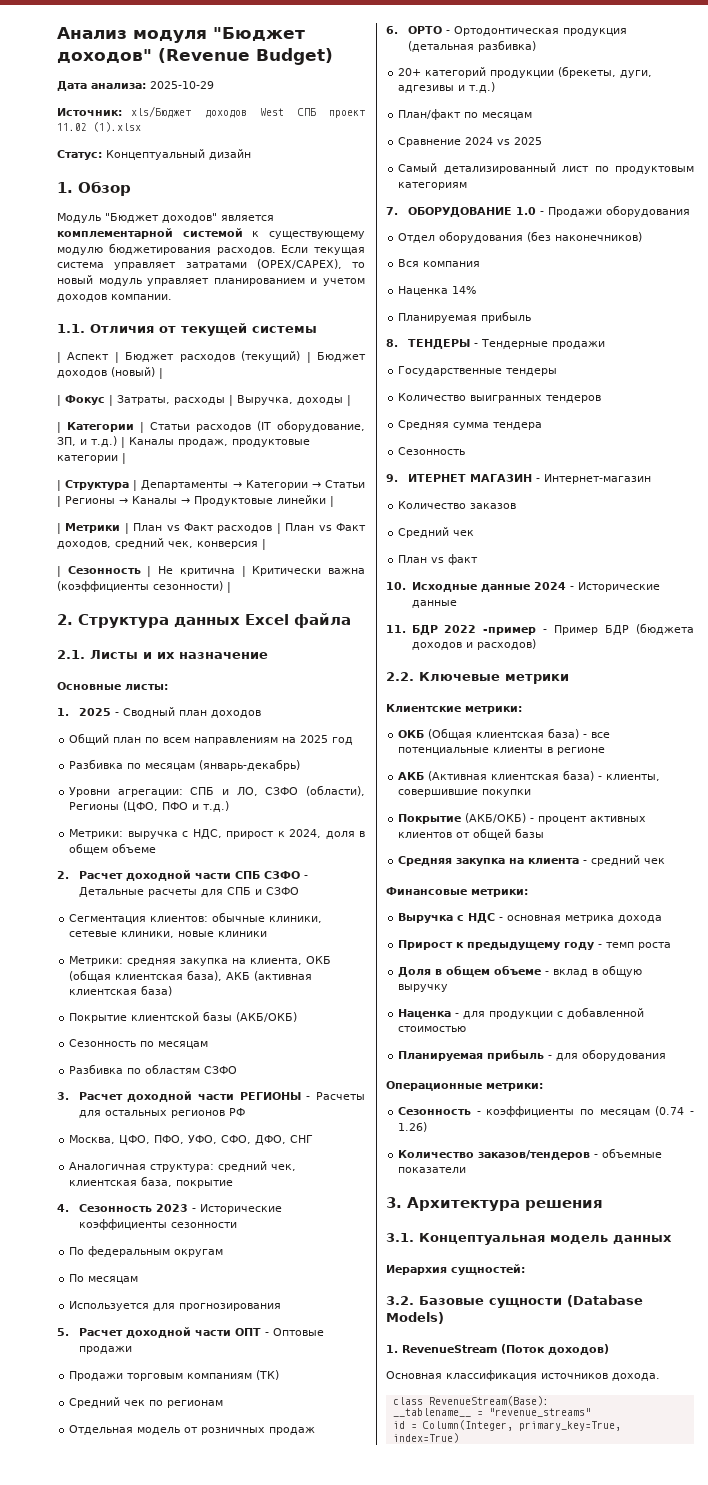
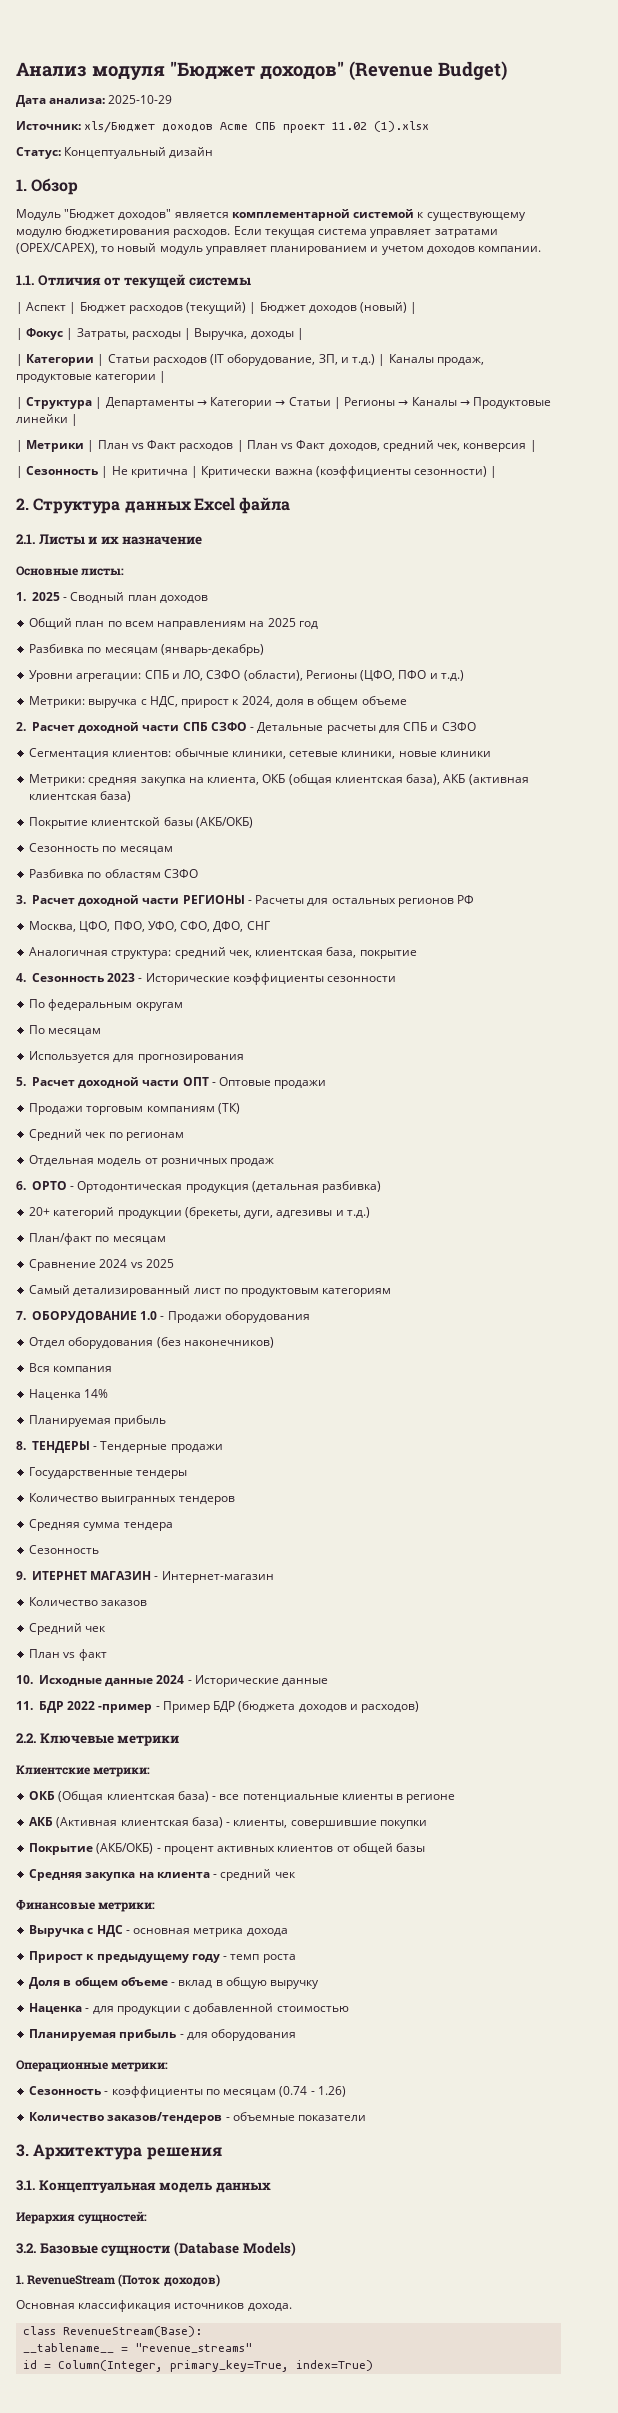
[260,108,284,116] West -> [220,122,249,130] Acme

